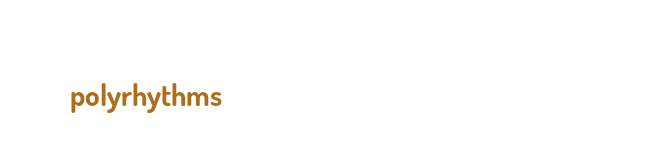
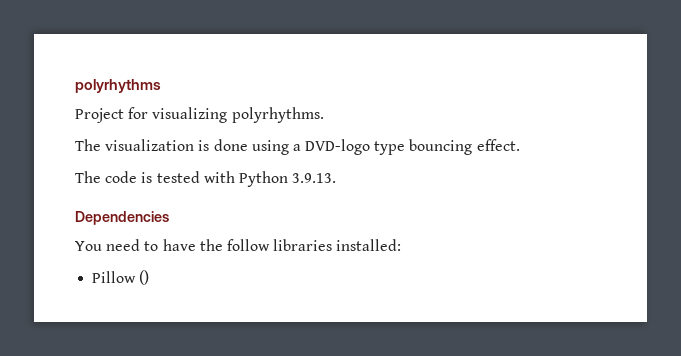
(222, 98) none -> [75,107,324,123] [75,139,520,155] [75,171,337,187] [75,211,169,225] [75,239,402,251] [92,270,150,285] // Project for visualizing polyrhythms. // The visualization is done using a DVD-logo type bouncing effect. // The code is tested with Python 3.9.13. // Dependencies // You need to have the follow libraries installed: // Pillow ()

